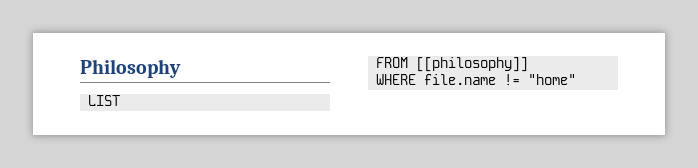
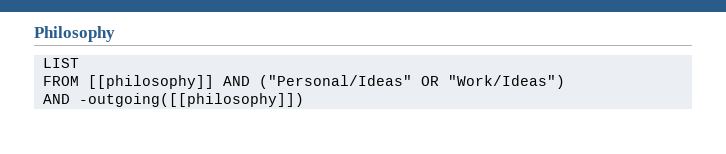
[376,74,577,85] // WHERE file.name != "home" -> [222,75,565,89] [42,93,304,107] AND ("Personal/Ideas" OR "Work/Ideas") // AND -outgoing([[philosophy]])

